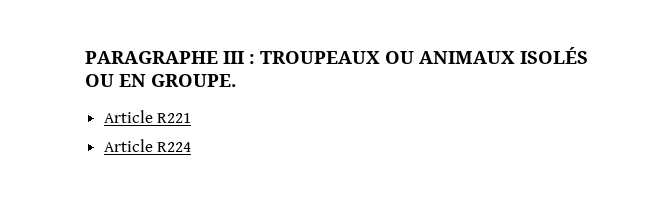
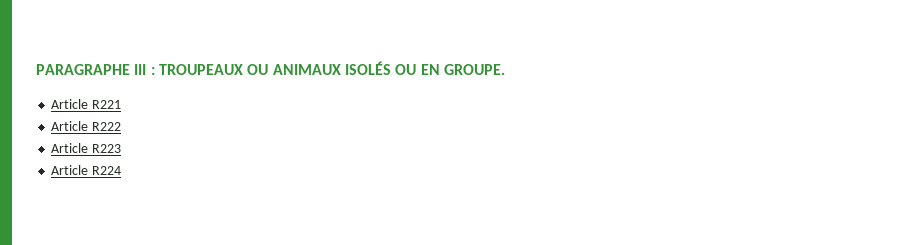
(192, 118) none -> [51,121,122,131] [51,143,122,153] // Article R222 // Article R223

